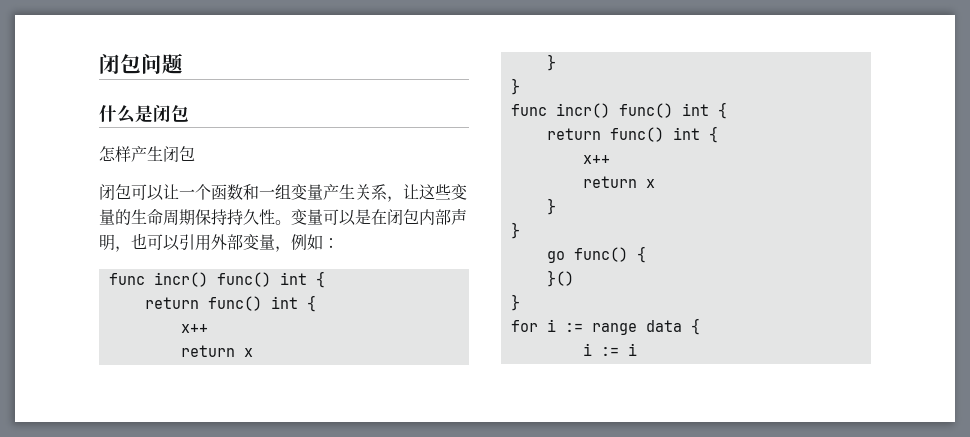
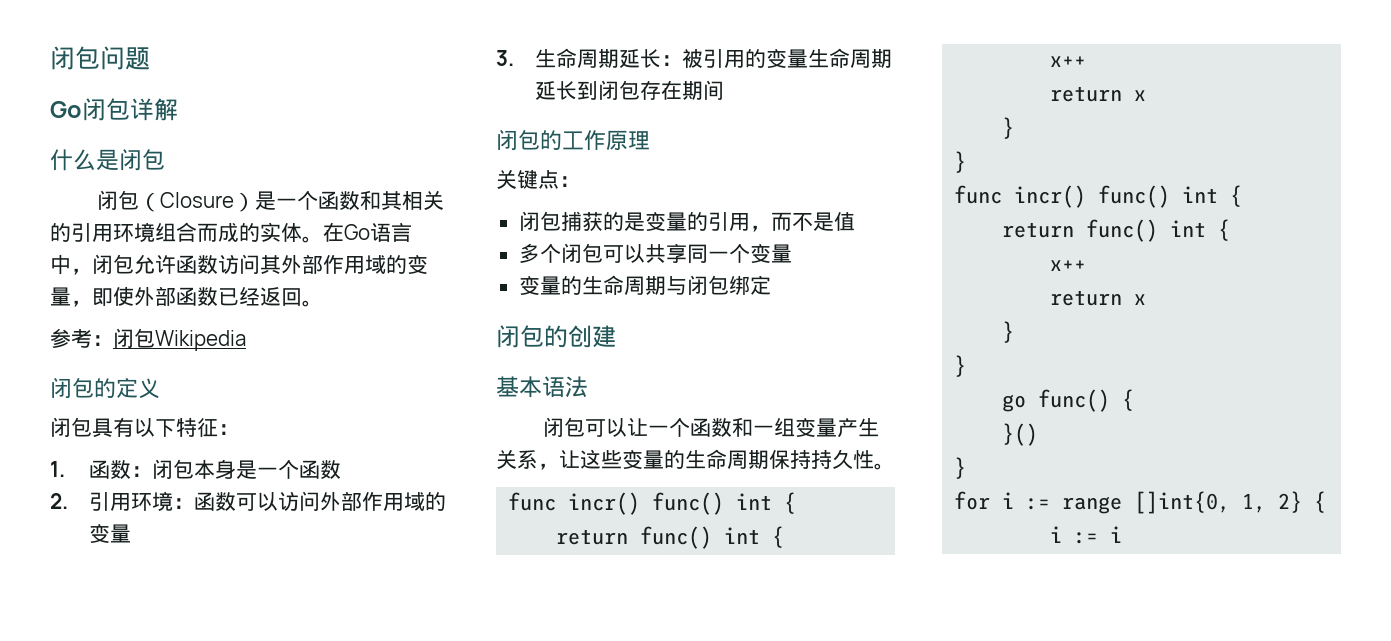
(183, 63) none -> [50,98,178,121] // Go闭包详解
[99,146,195,162] 怎样产生闭包 -> [96,190,444,212] [50,222,412,243] [50,254,428,275] [50,286,323,307] [50,328,246,351] [50,377,160,399] [50,417,239,438] [50,459,342,479] [50,491,447,511] [89,524,132,543] [496,48,893,68] [535,80,725,100] [496,129,650,151] [496,169,580,189] [518,211,855,232] [518,243,792,264] [518,275,771,295] [496,325,616,348] [496,376,588,398] 闭包（Closure）是一个函数和其相关的引用环境组合而成的实体。在Go语言中，闭包允许函数访问其外部作用域的变量，即使外部函数已经返回。 // 参考：闭包Wikipedia // 闭包的定义 // 闭包具有以下特征： // 1.函数：闭包本身是一个函数 // 2.引用环境：函数可以访问外部作用域的变量 // 3.生命周期延长：被引用的变量生命周期延长到闭包存在期间 // 闭包的工作原理 // 关键点： // 闭包捕获的是变量的引用，而不是值 // 多个闭包可以共享同一个变量 // 变量的生命周期与闭包绑定 // 闭包的创建 // 基本语法
[291,208,467,226] [99,233,339,252] 变量可以是在闭包内部声明，也可以引用外部变量，例如： -> (895, 466) none
[645,320,682,332] data -> [1134,491,1303,514] []int{0, 1, 2}

